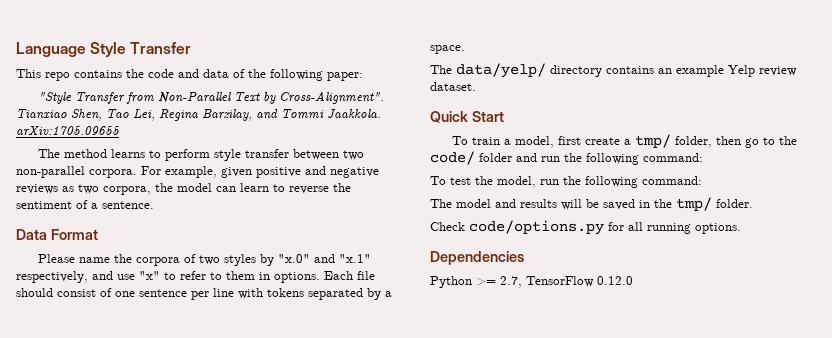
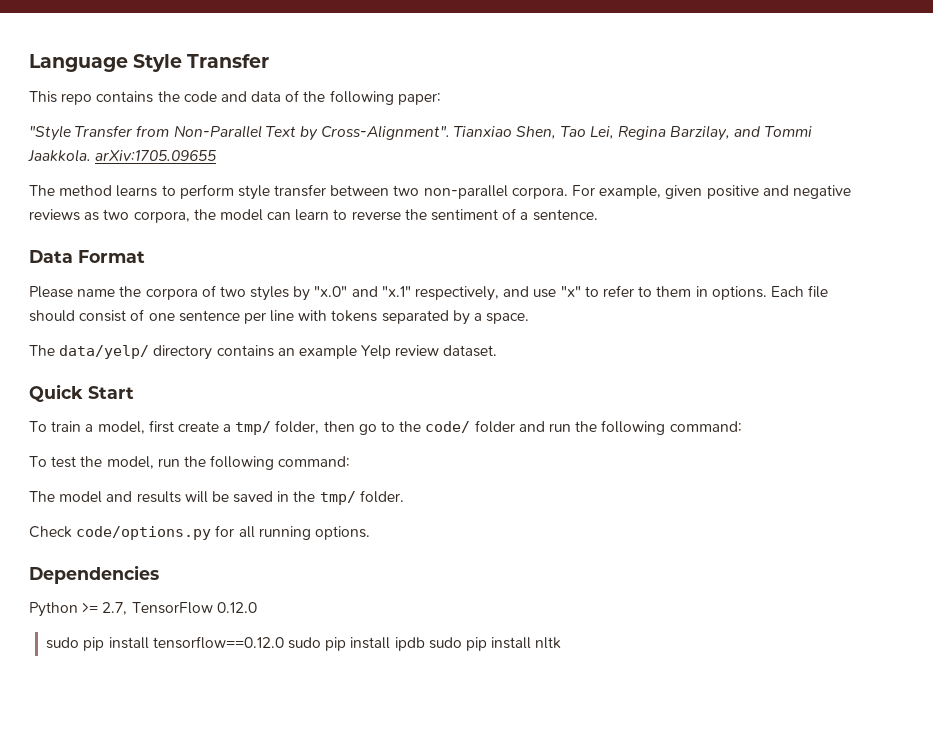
(633, 280) none -> [46,636,562,651] // sudo pip install tensorflow==0.12.0 sudo pip install ipdb sudo pip install nltk

